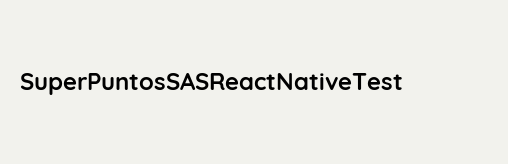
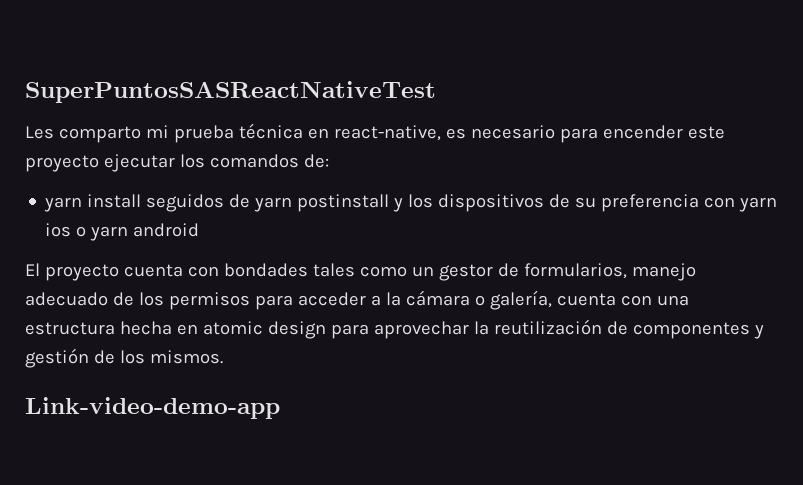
(403, 83) none -> [25,123,725,143] [25,154,329,172] [44,194,778,212] [45,223,200,241] [25,263,696,281] [25,290,689,310] [25,319,764,339] [25,348,223,368] [25,397,280,419] // Les comparto mi prueba técnica en react-native, es necesario para encender este proyecto ejecutar los comandos de: // yarn install seguidos de yarn postinstall y los dispositivos de su preferencia con yarn ios o yarn android // El proyecto cuenta con bondades tales como un gestor de formularios, manejo adecuado de los permisos para acceder a la cámara o galería, cuenta con una estructura hecha en atomic design para aprovechar la reutilización de componentes y gestión de los mismos. // Link-video-demo-app

